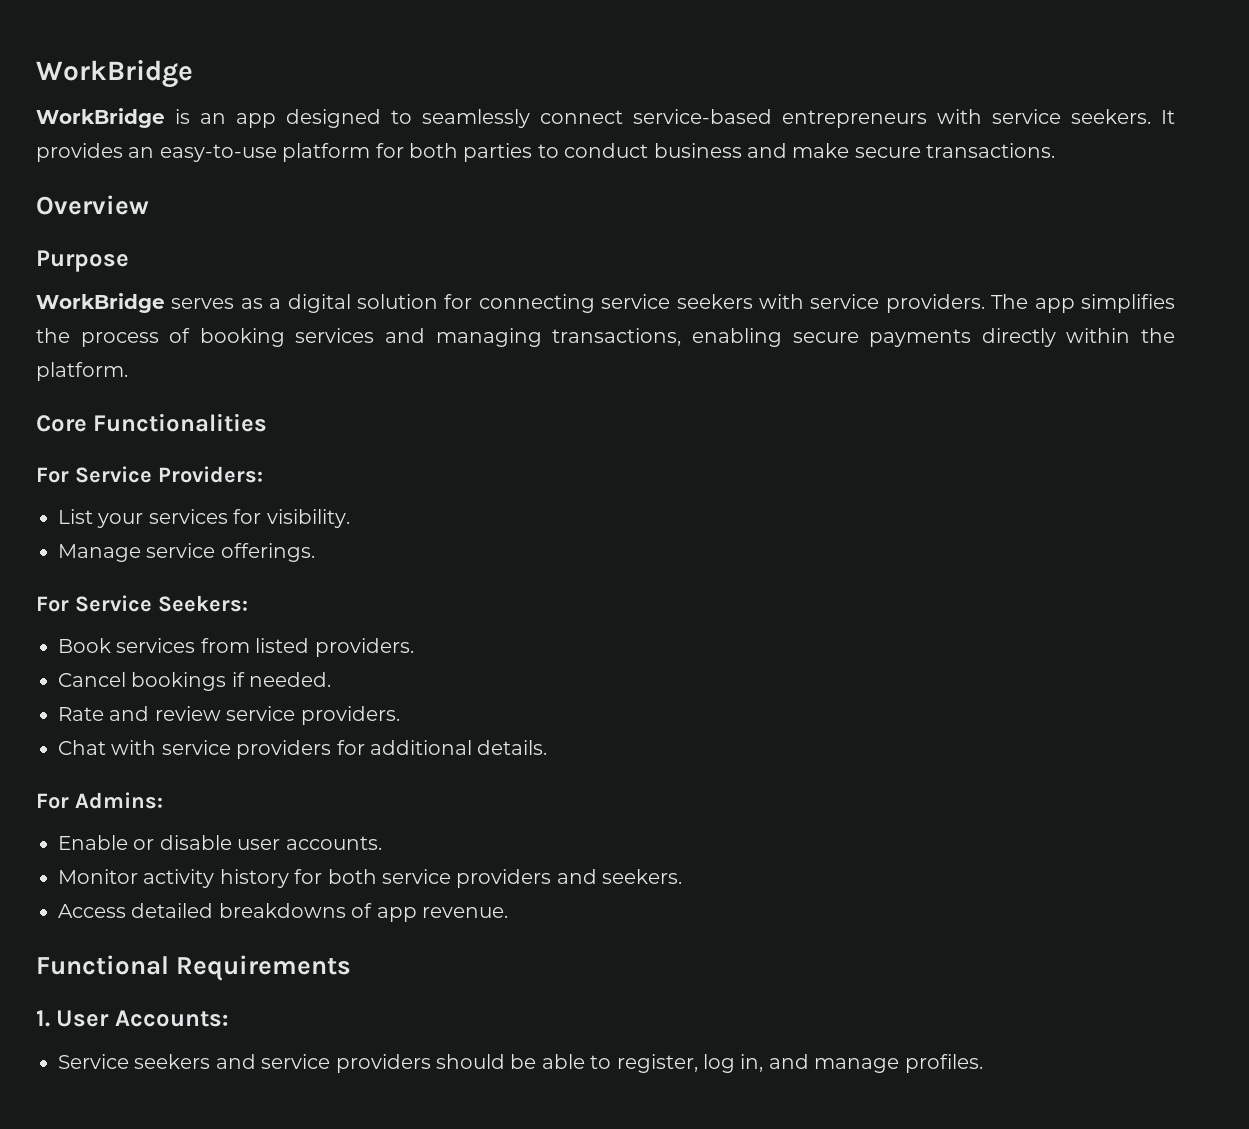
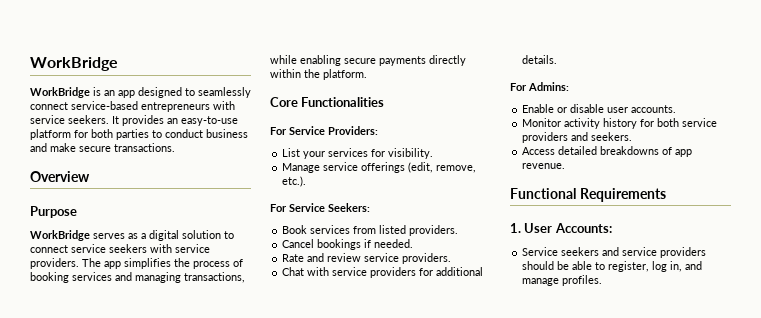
[444,294,595,313] for connecting -> [224,231,234,239] [30,245,68,253] to connect
(682, 337) none -> [270,55,297,64] while
[220,543,315,562] offerings. -> [361,162,477,173] [282,176,307,187] offerings (edit, remove, etc.).

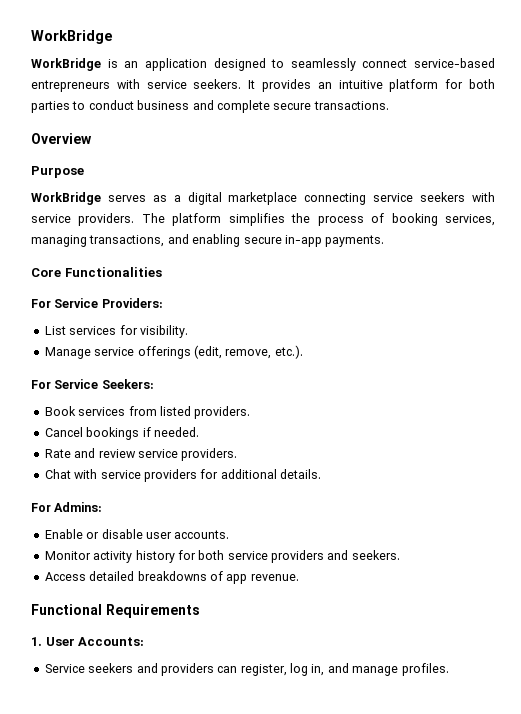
[118,90,135,98] app -> [144,58,207,71] application
[181,116,238,126] easy-to-use -> [338,80,383,89] intuitive
[50,143,76,152] make -> [216,100,270,113] complete
[182,230,234,239] [30,245,68,253] solution to connect -> [228,192,367,205] marketplace connecting
[104,261,121,269] app -> [172,213,222,226] platform
[72,272,132,281] services and -> [445,214,496,226] services,
[270,55,297,64] while -> [167,234,189,244] and
[379,55,466,66] [270,69,367,80] payments directly within the platform. -> [284,235,385,247] in-app payments.
[303,151,326,159] your -> (66, 330) none
[622,247,707,258] [522,261,606,270] service providers should be able to -> [160,663,238,676] providers can

